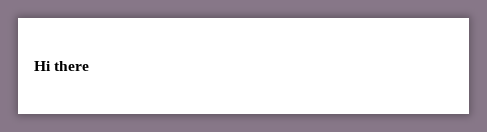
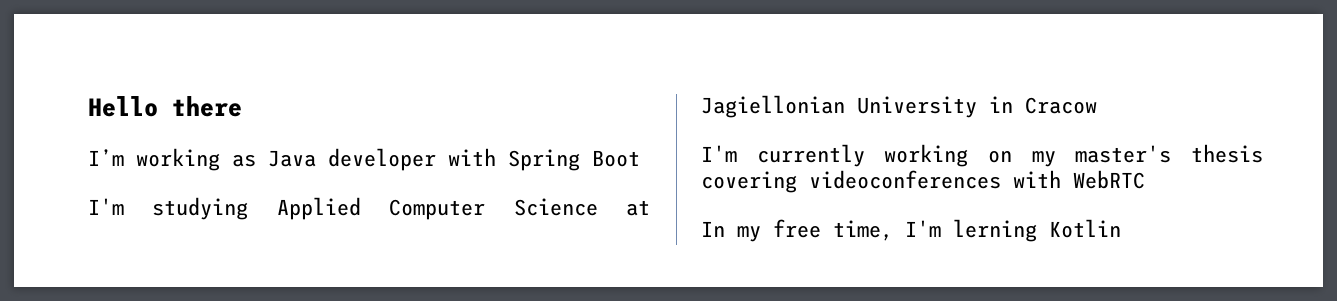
[34,61,51,71] Hi -> [88,96,158,117] Hello
(90, 66) none -> [88,148,640,171] [88,197,650,220] [701,95,1097,118] [701,144,1263,167] [701,170,1145,193] [701,219,1121,242] // I’m working as Java developer with Spring Boot // I'm studying Applied Computer Science at Jagiellonian University in Cracow // I'm currently working on my master's thesis covering videoconferences with WebRTC // In my free time, I'm lerning Kotlin

